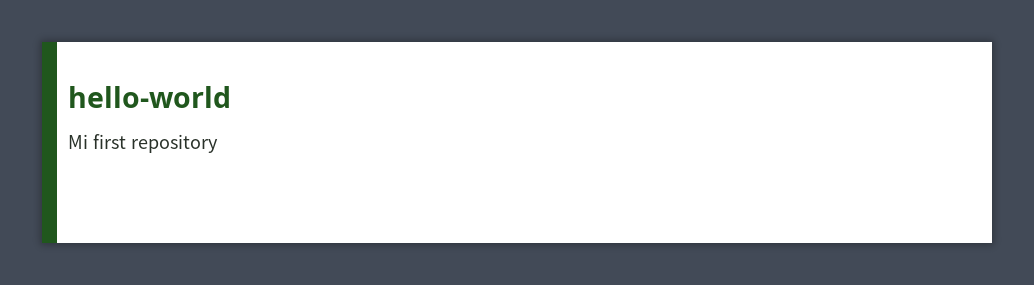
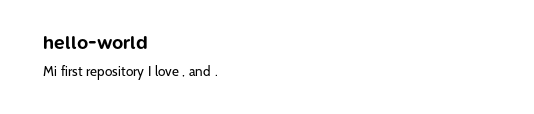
(218, 143) none -> [147,65,218,77] I love , and .

